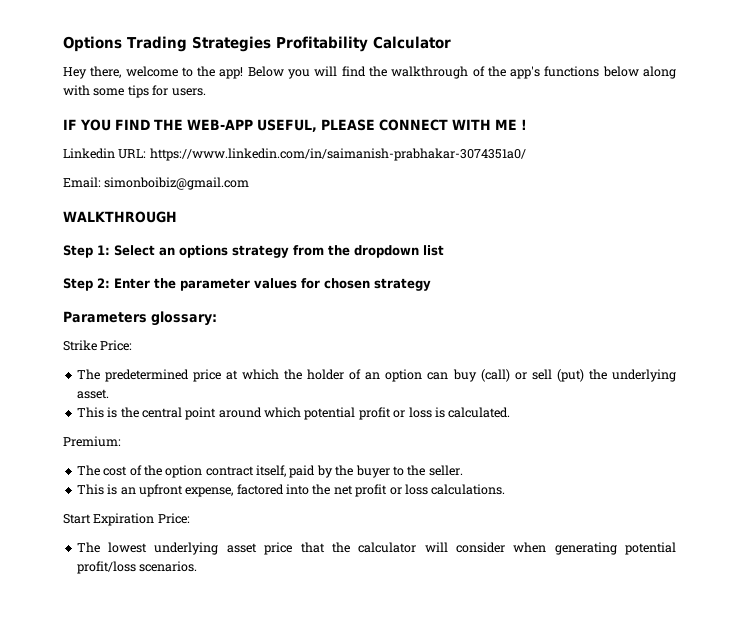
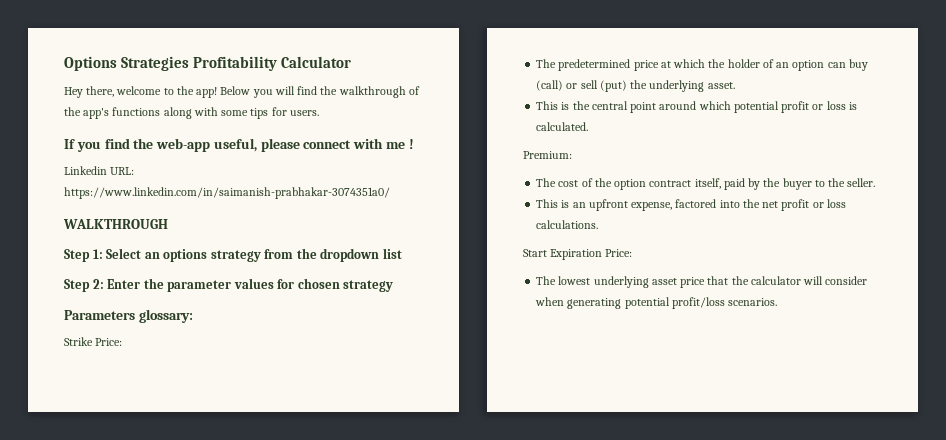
[127,36,187,52] Trading -> (117, 63) none
[602,66,639,77] below -> (161, 111) none
[63,119,517,132] IF YOU FIND THE WEB-APP USEFUL, PLEASE CONNECT WITH ME -> [64,138,406,152] If you find the web-app useful, please connect with me
[63,177,250,190] // Email: simonboibiz@gmail.com -> (390, 193) none

